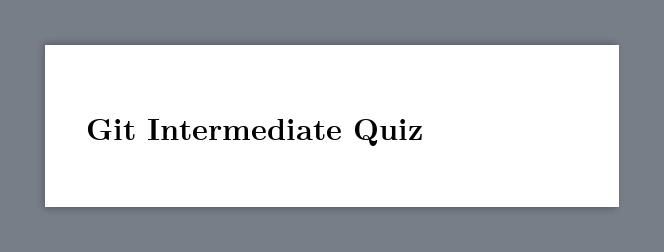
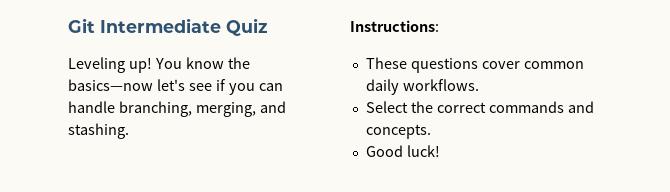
(423, 132) none -> [68,57,250,73] [68,79,283,95] [68,101,286,117] [68,123,129,139] [350,20,439,32] [365,57,584,73] [365,79,479,95] [365,101,594,113] [365,124,431,139] [365,145,440,157] // Leveling up! You know the basics—now let's see if you can handle branching, merging, and stashing. // Instructions: // These questions cover common daily workflows. // Select the correct commands and concepts. // Good luck!

